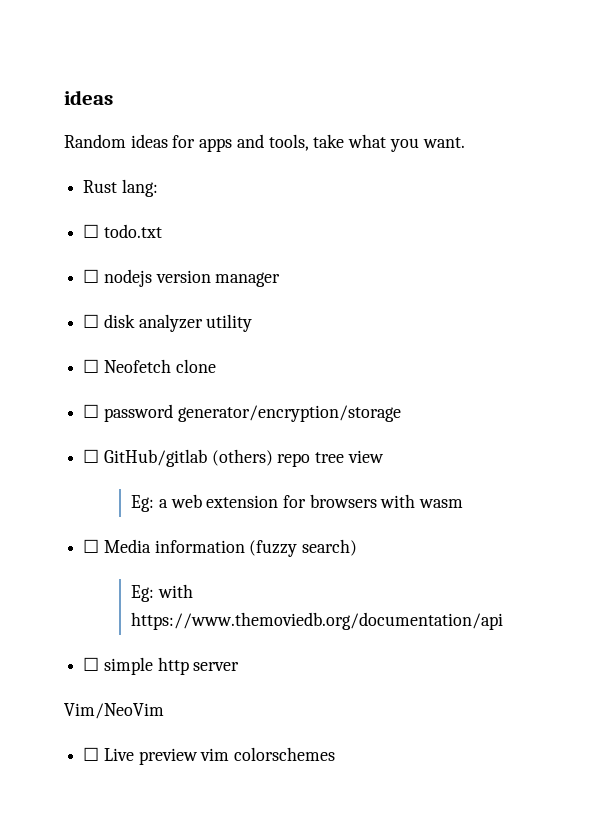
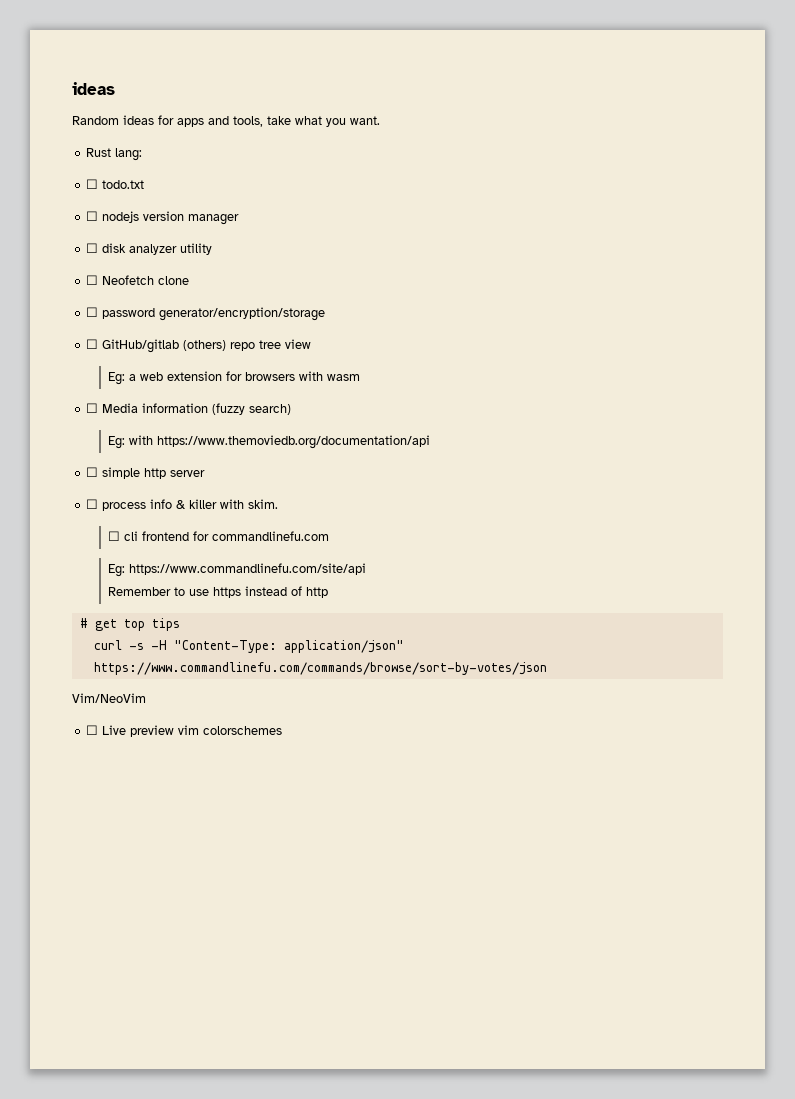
(240, 666) none -> [86,499,279,511] [108,531,330,541] [108,563,367,577] [108,586,329,598] [79,618,180,631] [93,640,404,653] [93,662,547,675] // ☐ process info & killer with skim. // ☐ cli frontend for commandlinefu.com // Eg: https://www.commandlinefu.com/site/api // Remember to use https instead of http // # get top tips // curl -s -H "Content-Type: application/json" https://www.commandlinefu.com/commands/browse/sort-by-votes/json

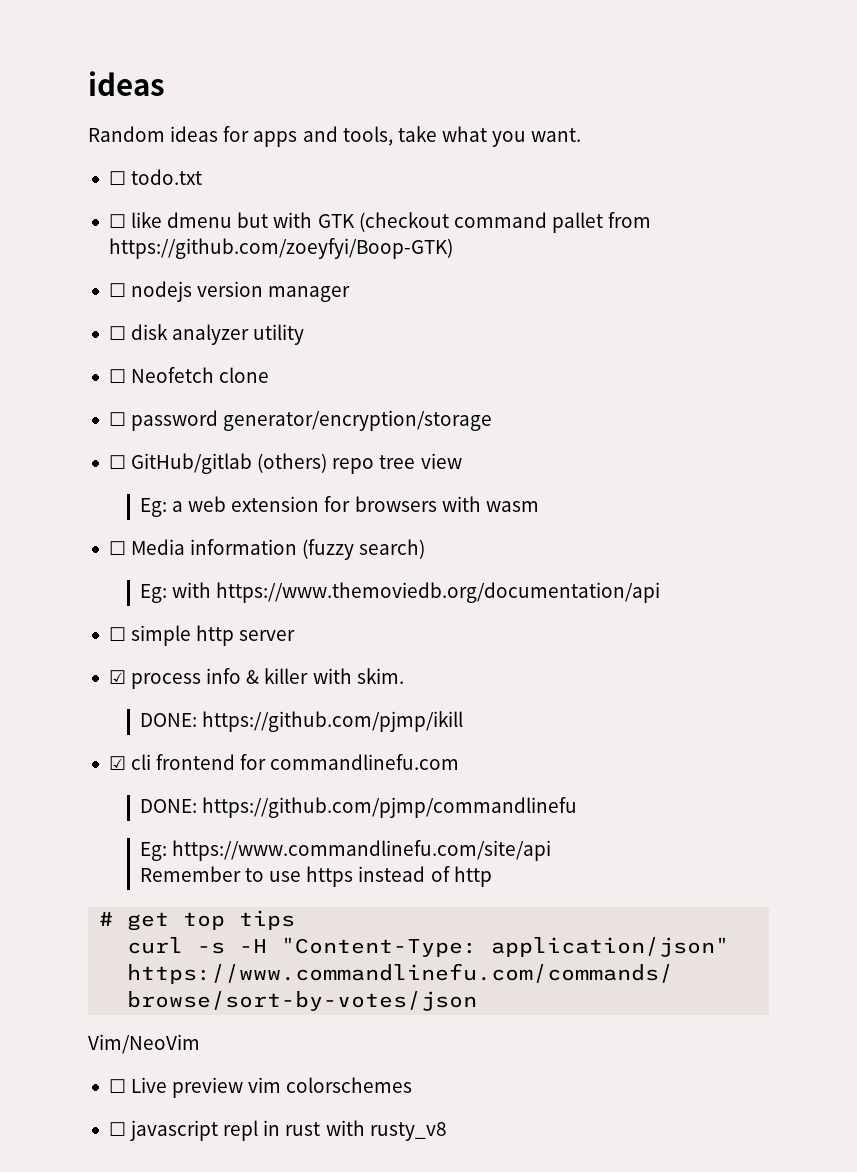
[86,148,143,161] [86,179,145,189] Rust lang: // ☐ todo.txt -> [108,169,203,185] [108,212,652,233] [108,238,453,259] ☐ todo.txt // ☐ like dmenu but with GTK (checkout command pallet from https://github.com/zoeyfyi/Boop-GTK)
[86,499,99,509] ☐ -> [108,670,126,684] ☑
[108,531,121,541] ☐ -> [139,711,464,732] [108,756,126,770] DONE: https://github.com/pjmp/ikill // ☑
(330, 536) none -> [139,797,578,818] // DONE: https://github.com/pjmp/commandlinefu
(283, 730) none -> [108,1120,447,1141] // ☐ javascript repl in rust with rusty_v8

